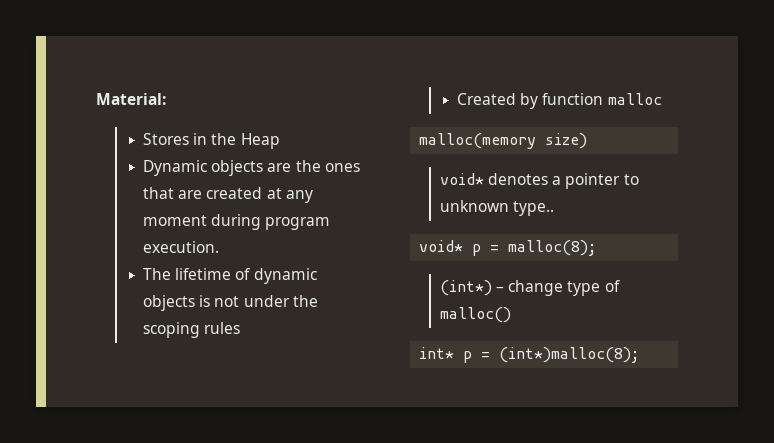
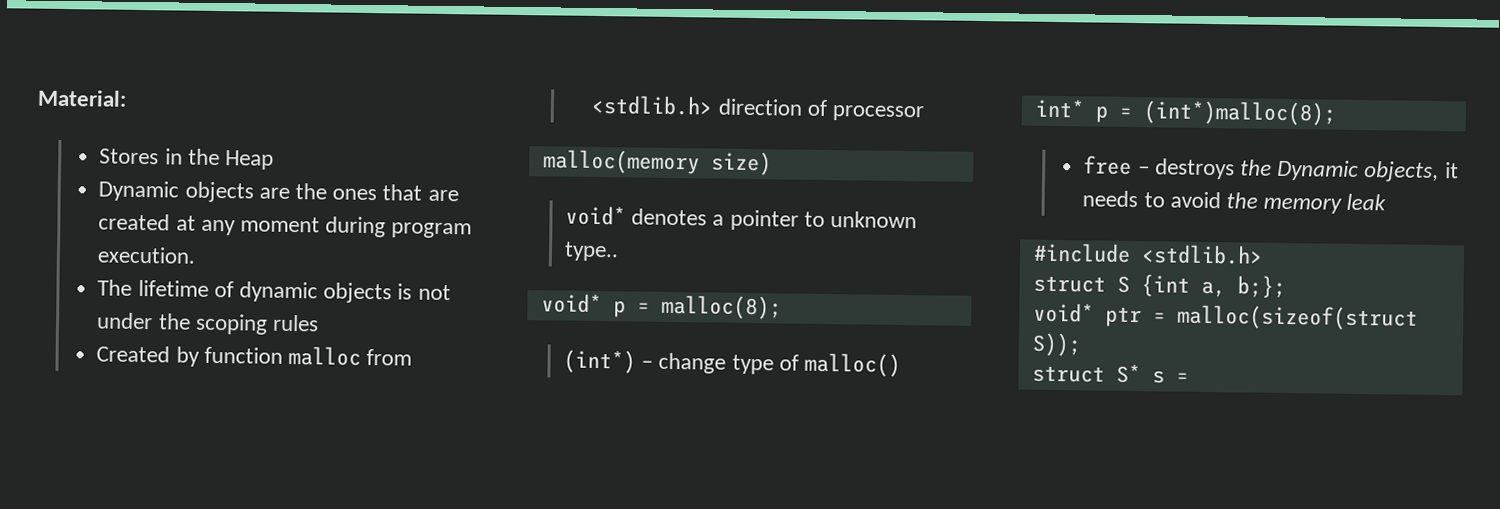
(662, 99) none -> [366,348,413,366] [591,94,924,122] from <stdlib.h> direction of processor
(640, 355) none -> [1083,155,1459,183] [1082,190,1387,214] [1032,242,1263,265] [1032,274,1286,299] [1032,302,1418,331] [1031,332,1081,357] [1031,363,1189,384] // free – destroys the Dynamic objects, it needs to avoid the memory leak // #include <stdlib.h> // struct S {int a, b;}; // void* ptr = malloc(sizeof(struct S)); // struct S* s =

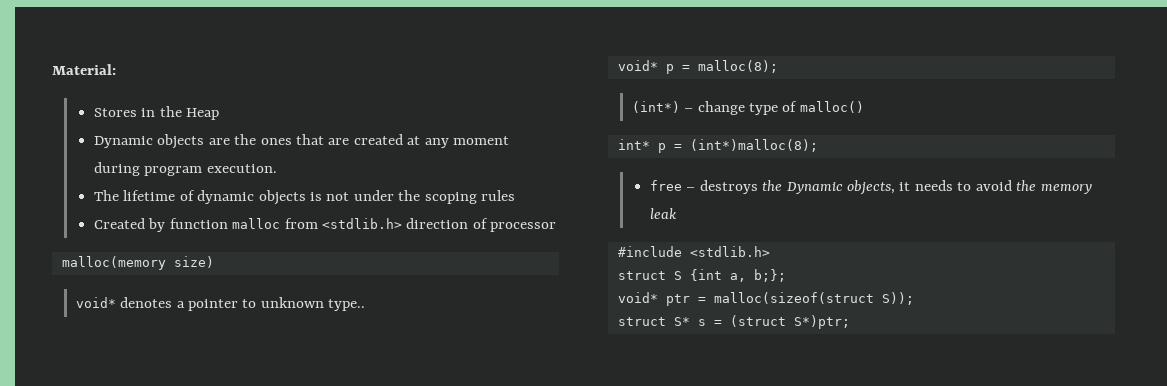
(1189, 377) none -> [729,315,850,329] (struct S*)ptr;

